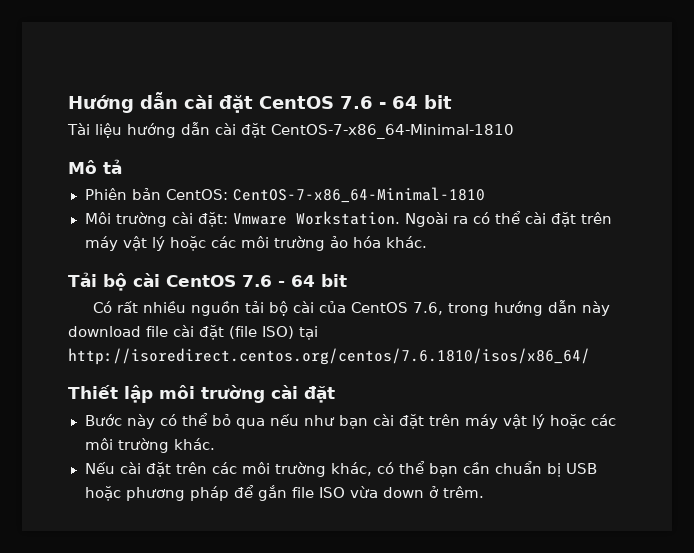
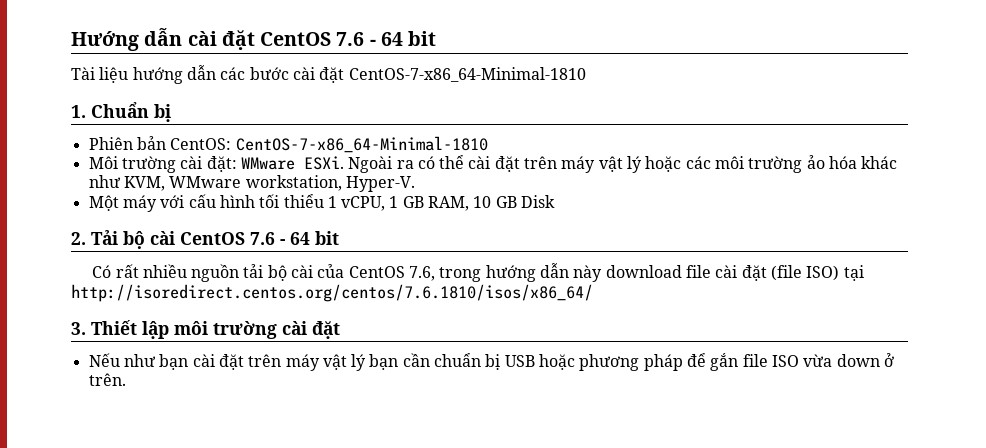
(210, 128) none -> [220,67,289,80] các bước
[68,159,122,174] Mô tả -> [71,102,171,122] 1. Chuẩn bị
[232,211,400,225] Vmware Workstation. -> [240,156,344,170] WMware ESXi.
[385,236,427,248] khác. // -> [861,156,898,169] [88,175,415,192] [88,194,556,212] [71,232,86,245] khác như KVM, WMware workstation, Hyper-V. // Một máy với cấu hình tối thiểu 1 vCPU, 1 GB RAM, 10 GB Disk // 2.
(590, 356) none -> [71,322,86,335] 3.
[84,413,299,429] Bước này có thể bỏ qua nếu -> [88,353,120,367] Nếu
[549,414,616,429] [84,438,215,453] [84,461,425,477] hoặc các môi trường khác. // Nếu cài đặt trên các môi trường khác, có thể -> (367, 362) none
[442,486,484,498] trêm. -> [88,373,126,386] trên.

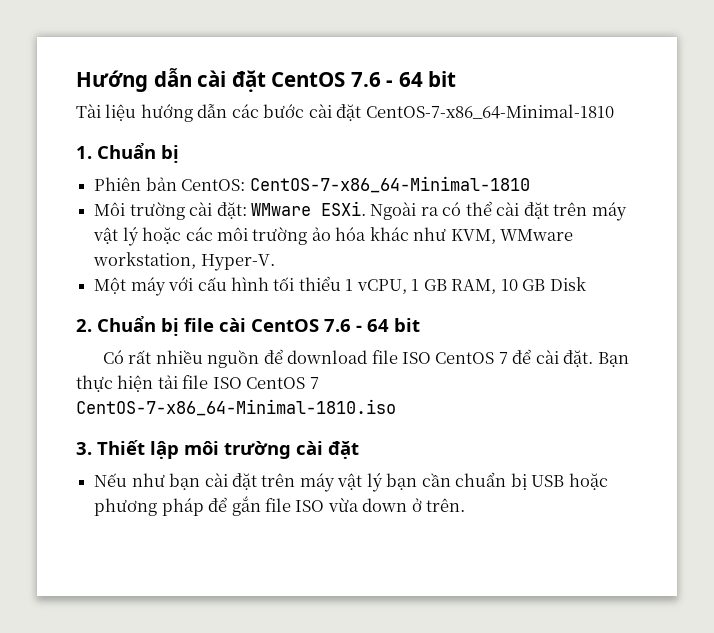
[91,230,145,249] Tải bộ -> [97,316,214,336] Chuẩn bị file
[243,263,864,282] [71,284,593,302] tải bộ cài của CentOS 7.6, trong hướng dẫn này download file cài đặt (file ISO) tại http://isoredirect.centos.org/centos/7.6.1810/isos/x86_64/ -> [263,349,629,367] [76,375,319,392] [76,399,396,416] để download file ISO CentOS 7 để cài đặt. Bạn thực hiện tải file ISO CentOS 7 CentOS-7-x86_64-Minimal-1810.iso

